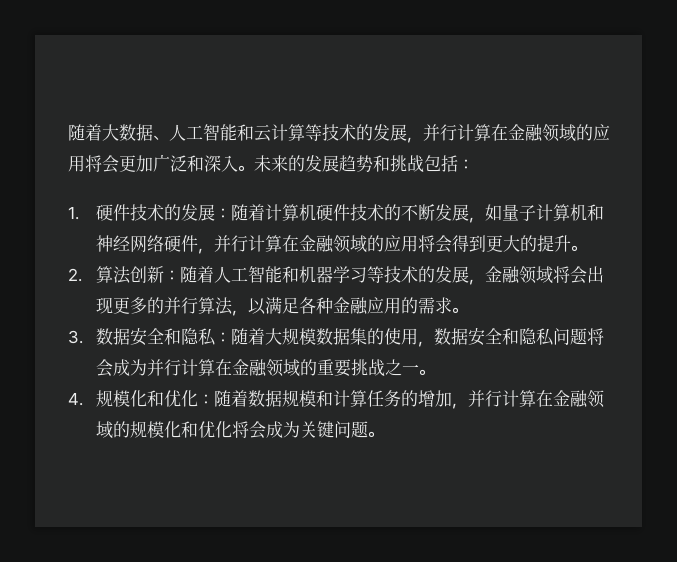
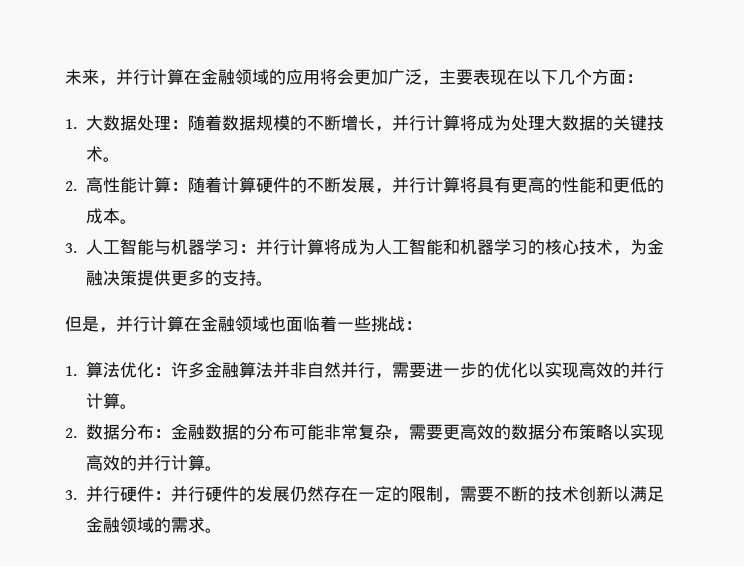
[68,124,407,142] 随着大数据、人工智能和云计算等技术的发展 -> [65,69,99,85] 未来
[187,155,474,173] [68,204,605,223] [96,235,588,254] [68,266,605,285] [96,297,469,316] [68,328,605,347] [96,359,436,377] [68,390,606,409] [96,421,369,439] 和深入。未来的发展趋势和挑战包括： // 1.硬件技术的发展：随着计算机硬件技术的不断发展，如量子计算机和神经网络硬件，并行计算在金融领域的应用将会得到更大的提升。 // 2.算法创新：随着人工智能和机器学习等技术的发展，金融领域将会出现更多的并行算法，以满足各种金融应用的需求。 // 3.数据安全和隐私：随着大规模数据集的使用，数据安全和隐私问题将会成为并行计算在金融领域的重要挑战之一。 // 4.规模化和优化：随着数据规模和计算任务的增加，并行计算在金融领域的规模化和优化将会成为关键问题 -> [422,69,643,86] [65,115,664,132] [85,146,120,162] [65,177,664,194] [85,208,137,224] [65,238,664,256] [85,270,273,286] [65,316,422,333] [65,362,664,379] [85,393,137,409] [65,424,664,441] [85,455,222,471] [65,486,664,503] [85,517,205,533] ，主要表现在以下几个方面： // 1.大数据处理：随着数据规模的不断增长，并行计算将成为处理大数据的关键技术。 // 2.高性能计算：随着计算硬件的不断发展，并行计算将具有更高的性能和更低的成本。 // 3.人工智能与机器学习：并行计算将成为人工智能和机器学习的核心技术，为金融决策提供更多的支持。 // 但是，并行计算在金融领域也面临着一些挑战： // 1.算法优化：许多金融算法并非自然并行，需要进一步的优化以实现高效的并行计算。 // 2.数据分布：金融数据的分布可能非常复杂，需要更高效的数据分布策略以实现高效的并行计算。 // 3.并行硬件：并行硬件的发展仍然存在一定的限制，需要不断的技术创新以满足金融领域的需求

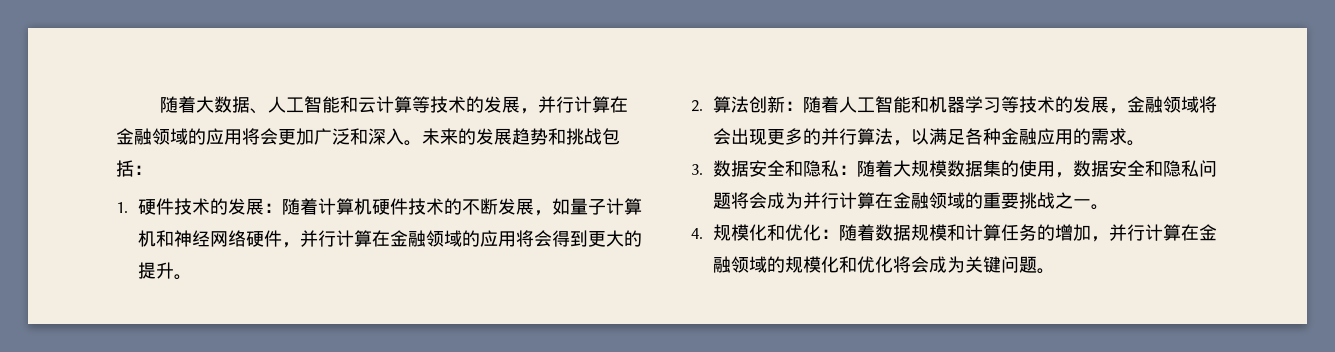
[65,69,99,85] 未来 -> [160,96,521,114] 随着大数据、人工智能和云计算等技术的发展
[422,69,643,86] [65,115,664,132] [85,146,120,162] [65,177,664,194] [85,208,137,224] [65,238,664,256] [85,270,273,286] [65,316,422,333] [65,362,664,379] [85,393,137,409] [65,424,664,441] [85,455,222,471] [65,486,664,503] [85,517,205,533] ，主要表现在以下几个方面： // 1.大数据处理：随着数据规模的不断增长，并行计算将成为处理大数据的关键技术。 // 2.高性能计算：随着计算硬件的不断发展，并行计算将具有更高的性能和更低的成本。 // 3.人工智能与机器学习：并行计算将成为人工智能和机器学习的核心技术，为金融决策提供更多的支持。 // 但是，并行计算在金融领域也面临着一些挑战： // 1.算法优化：许多金融算法并非自然并行，需要进一步的优化以实现高效的并行计算。 // 2.数据分布：金融数据的分布可能非常复杂，需要更高效的数据分布策略以实现高效的并行计算。 // 3.并行硬件：并行硬件的发展仍然存在一定的限制，需要不断的技术创新以满足金融领域的需求 -> [350,128,620,146] [116,160,152,177] [116,198,643,216] [138,230,643,248] [138,262,193,280] [691,96,1218,114] [713,128,1146,146] [691,160,1218,178] [713,192,1110,210] [691,224,1218,242] [713,256,1038,273] 和深入。未来的发展趋势和挑战包括： // 1.硬件技术的发展：随着计算机硬件技术的不断发展，如量子计算机和神经网络硬件，并行计算在金融领域的应用将会得到更大的提升。 // 2.算法创新：随着人工智能和机器学习等技术的发展，金融领域将会出现更多的并行算法，以满足各种金融应用的需求。 // 3.数据安全和隐私：随着大规模数据集的使用，数据安全和隐私问题将会成为并行计算在金融领域的重要挑战之一。 // 4.规模化和优化：随着数据规模和计算任务的增加，并行计算在金融领域的规模化和优化将会成为关键问题

